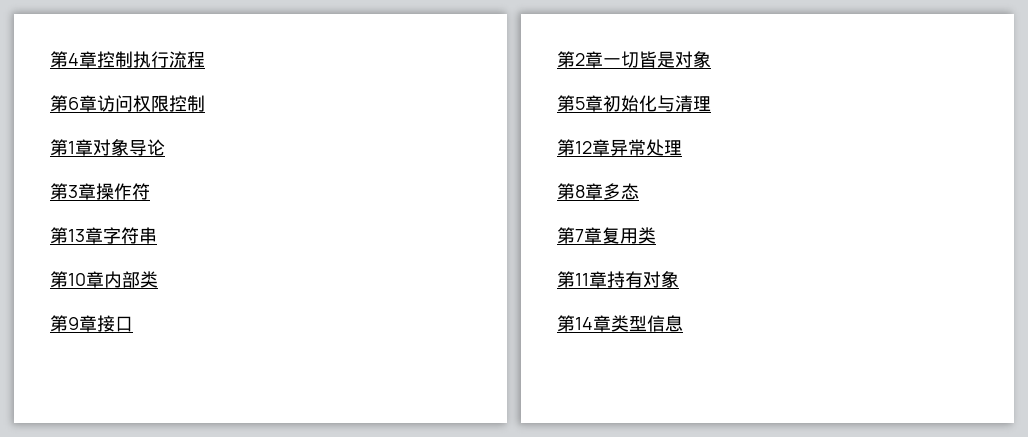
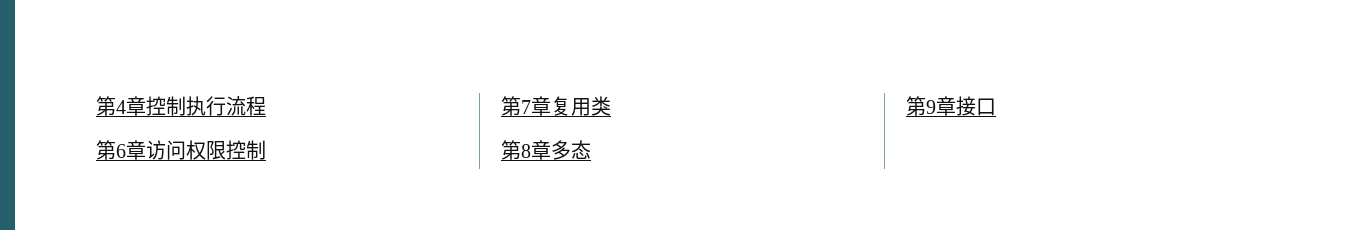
[68,139,165,156] [50,183,150,200] [50,227,157,244] [50,271,158,288] [50,315,133,332] [557,51,711,68] [557,95,711,112] [557,139,682,156] [557,183,639,200] [557,227,656,244] [557,271,679,288] [557,315,683,332] 1章对象导论 // 第3章操作符 // 第13章字符串 // 第10章内部类 // 第9章接口 // 第2章一切皆是对象 // 第5章初始化与清理 // 第12章异常处理 // 第8章多态 // 第7章复用类 // 第11章持有对象 // 第14章类型信息 -> [521,96,611,116] [501,140,591,160] [906,96,996,116] 7章复用类 // 第8章多态 // 第9章接口

